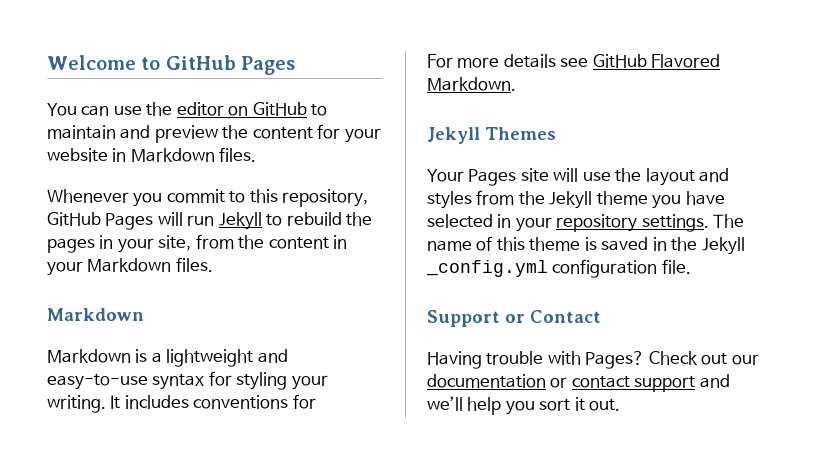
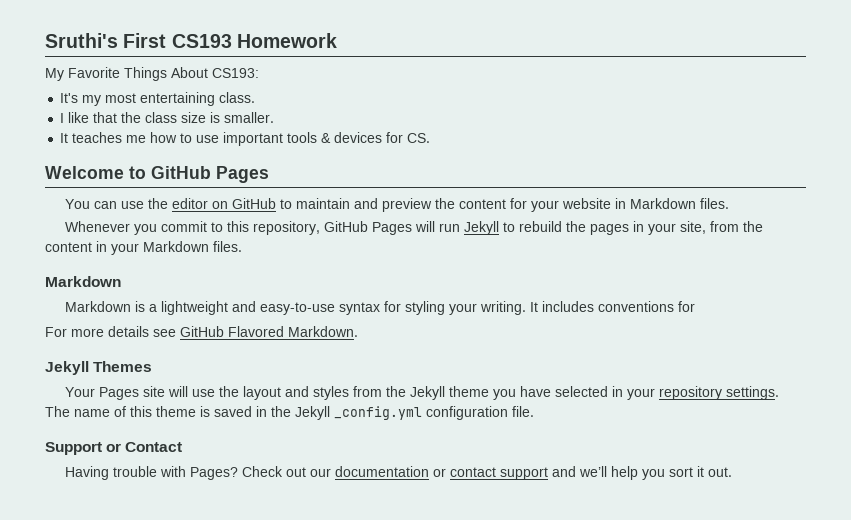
(47, 62) none -> [45,33,337,48] [45,67,259,81] [60,92,256,106] [60,112,275,123] [60,132,431,146] Sruthi's First CS193 Homework // My Favorite Things About CS193: // It's my most entertaining class. // I like that the class size is smaller. // It teaches me how to use important tools & devices for CS. //

